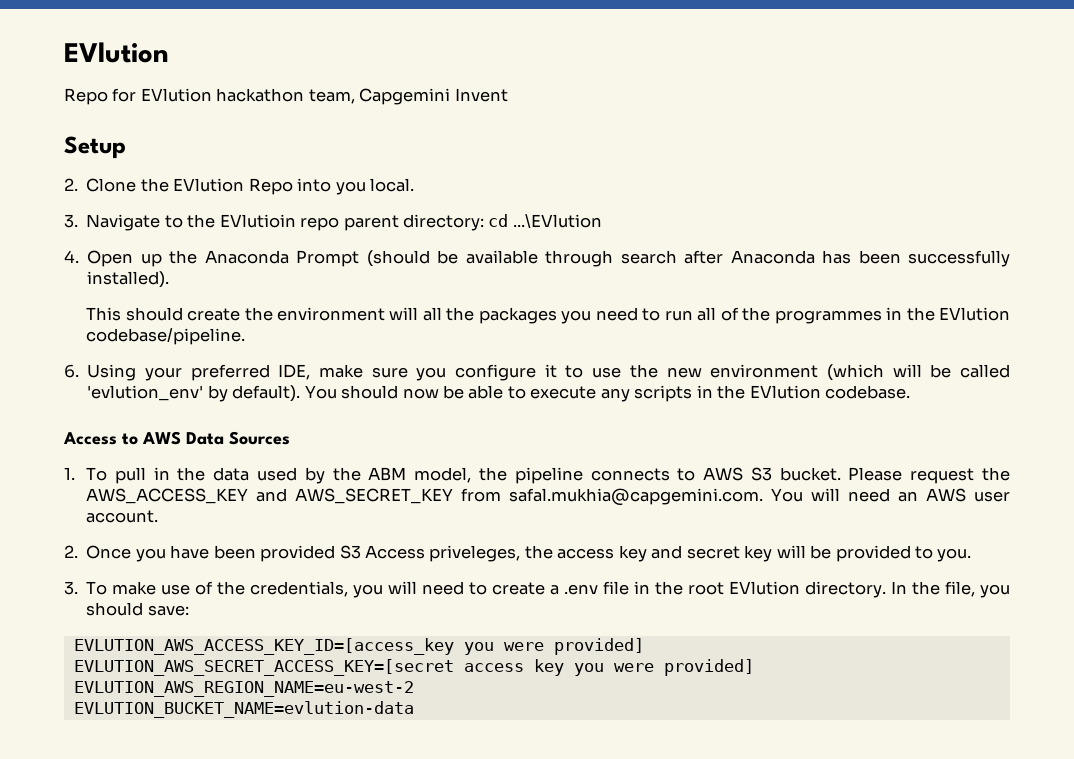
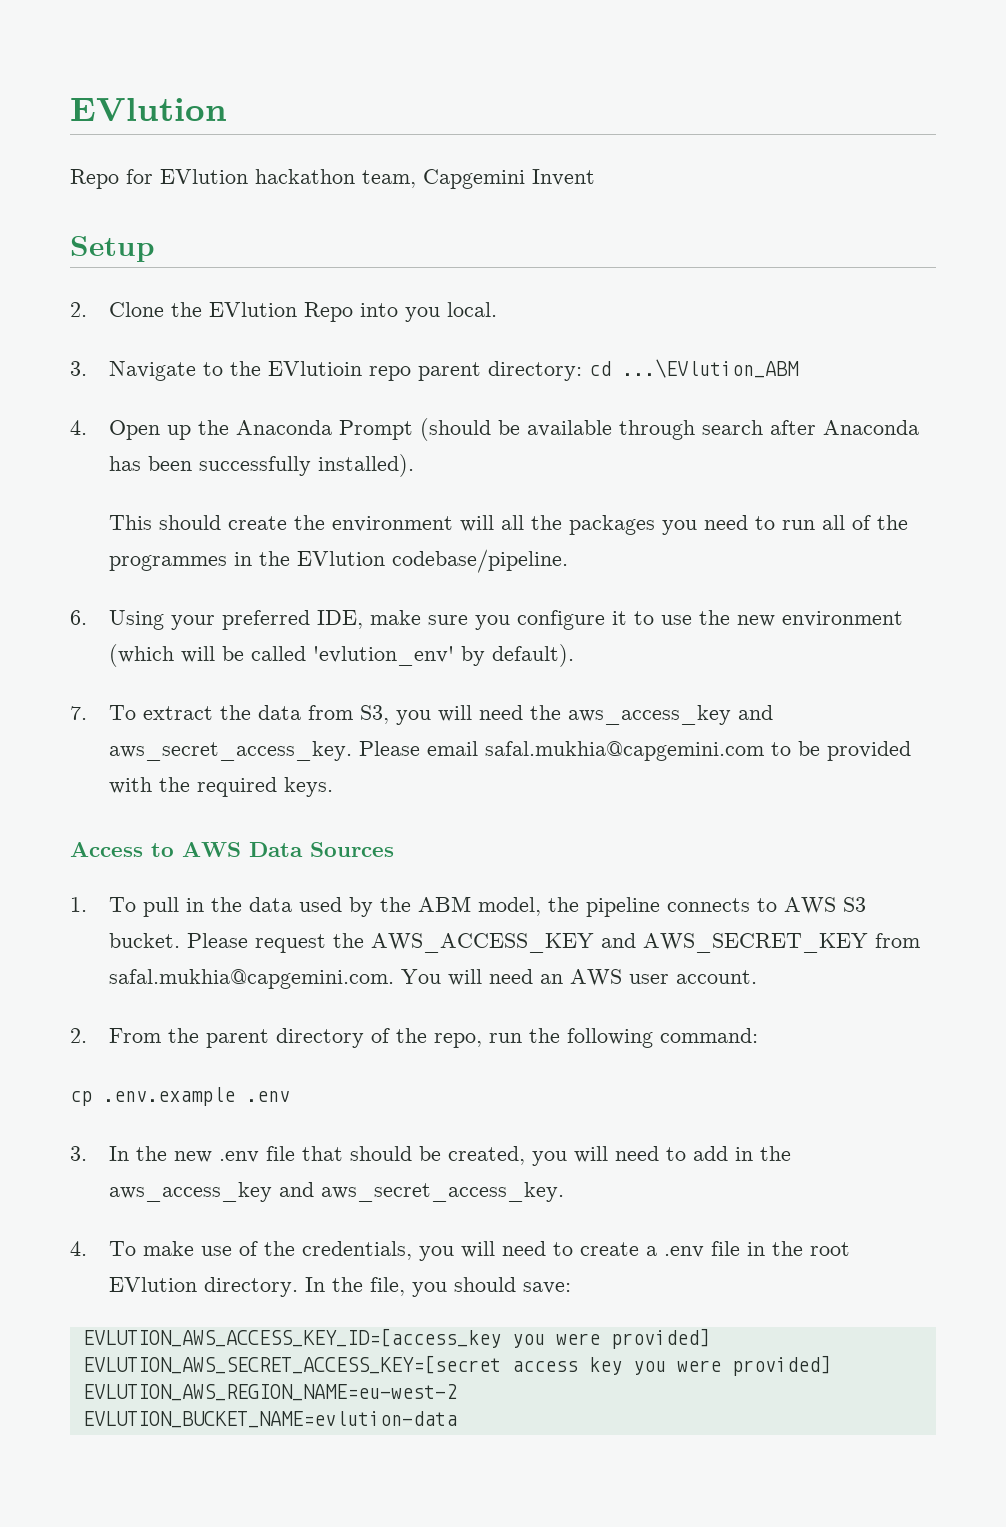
[512,214,602,228] ...\EVlution -> [621,359,799,378] ...\EVlution_ABM
[304,385,911,402] You should now be able to execute any scripts in the EVlution codebase. -> [70,705,773,725] [108,741,911,761] [108,777,333,797] // 7. To extract the data from S3, you will need the aws_access_key and aws_secret_access_key. Please email safal.mukhia@capgemini.com to be provided with the required keys.
[86,545,972,562] [64,581,78,595] Once you have been provided S3 Access priveleges, the access key and secret key will be provided to you. // 3. -> [108,1028,758,1048] [70,1087,290,1106] [70,1146,791,1166] [108,1182,564,1202] [70,1241,87,1256] From the parent directory of the repo, run the following command: // cp .env.example .env // 3. In the new .env file that should be created, you will need to add in the aws_access_key and aws_secret_access_key. // 4.

